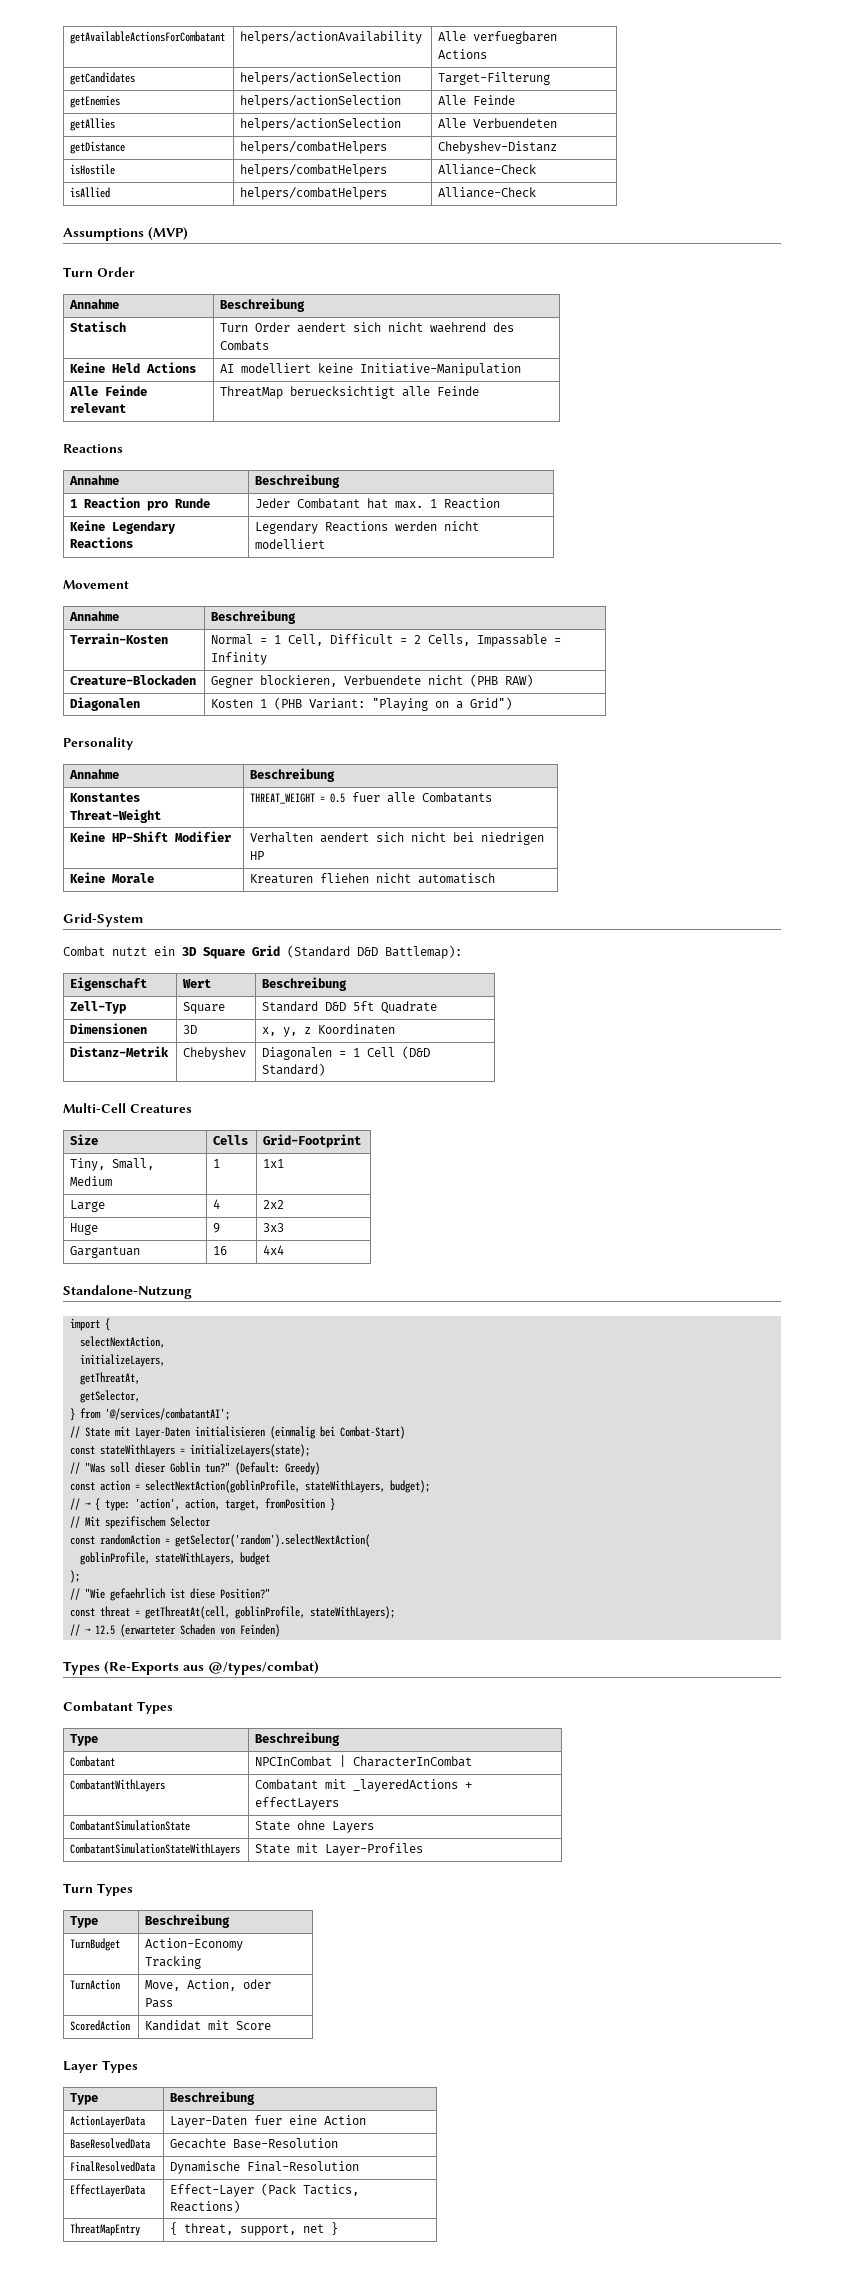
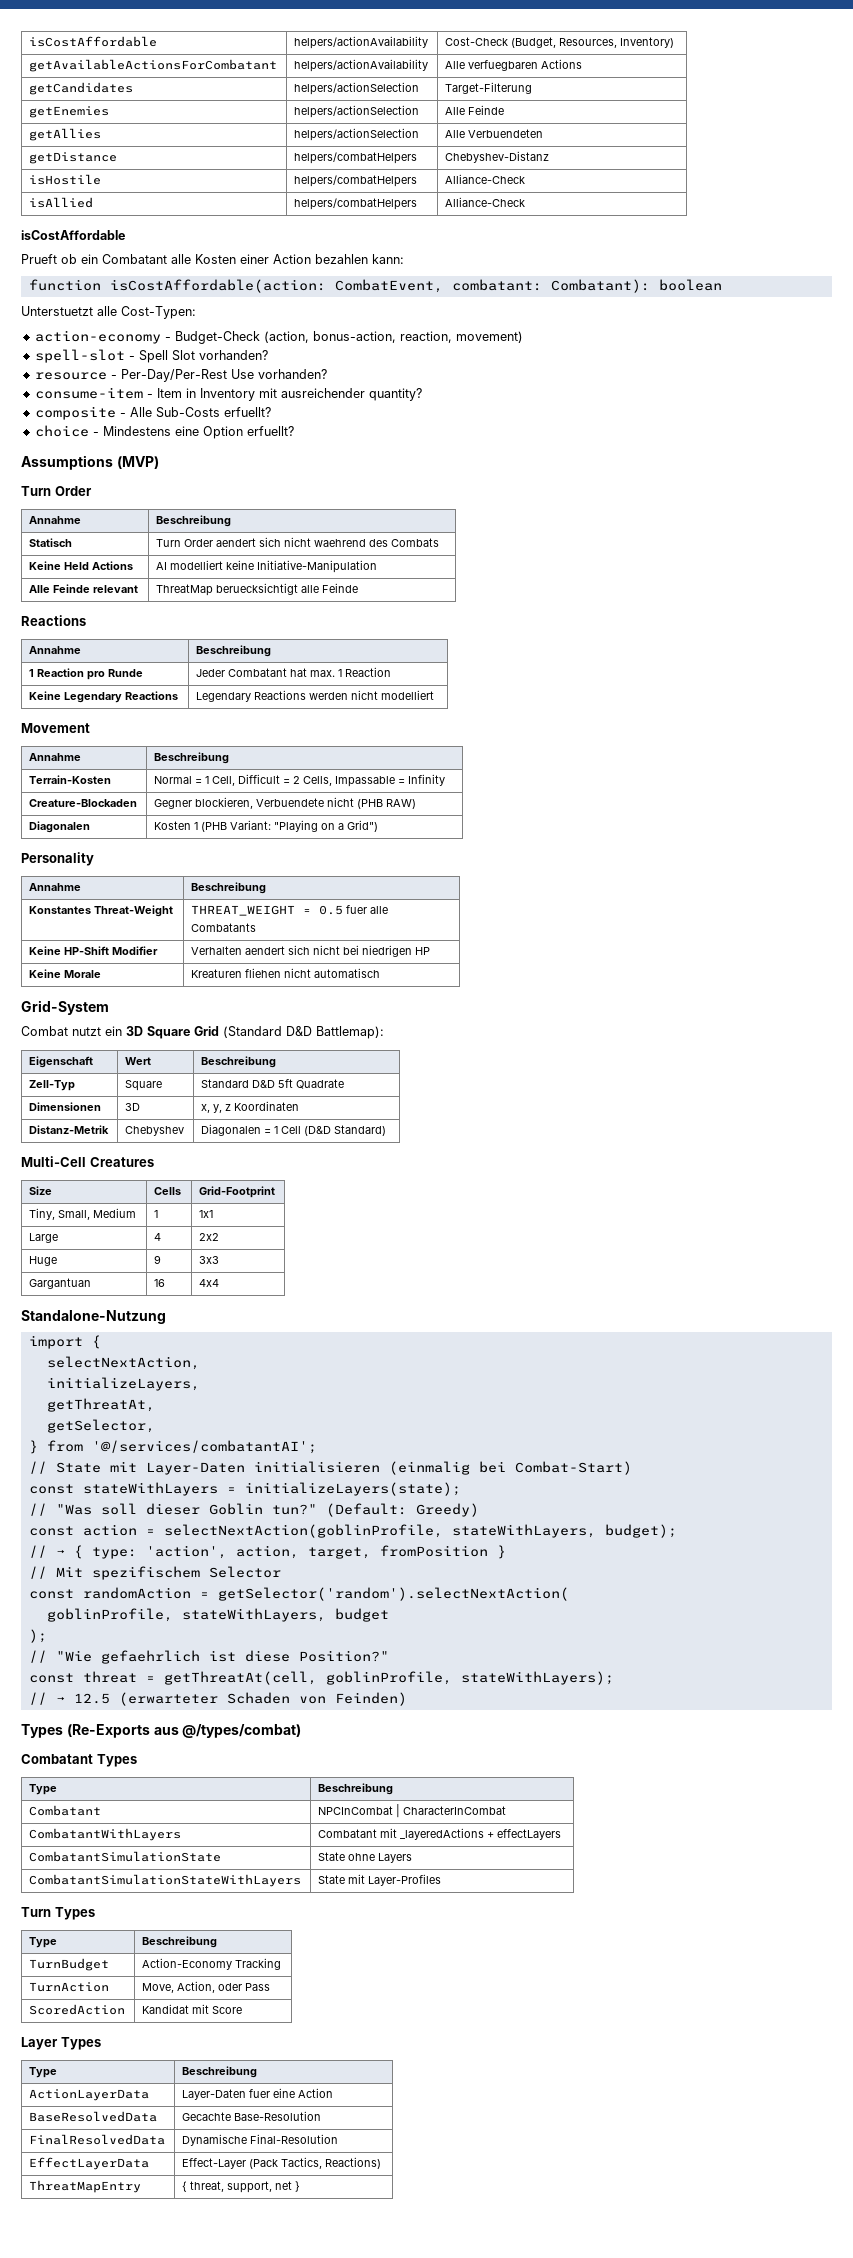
(70, 37) none -> [29,36,158,47] [294,36,429,49] [445,37,675,48] isCostAffordable | helpers/actionAvailability | Cost-Check (Budget, Resources, Inventory) //
(537, 192) none -> [21,230,125,240] [21,254,404,264] [28,279,722,293] [21,306,196,319] [34,330,523,344] [34,349,268,363] [34,369,327,382] [34,387,422,401] [34,406,271,420] [34,425,294,439] // isCostAffordable // Prueft ob ein Combatant alle Kosten einer Action bezahlen kann: // function isCostAffordable(action: CombatEvent, combatant: Combatant): boolean // Unterstuetzt alle Cost-Typen: // action-economy - Budget-Check (action, bonus-action, reaction, movement) // spell-slot - Spell Slot vorhanden? // resource - Per-Day/Per-Rest Use vorhanden? // consume-item - Item in Inventory mit ausreichender quantity? // composite - Alle Sub-Costs erfuellt? // choice - Mindestens eine Option erfuellt?

